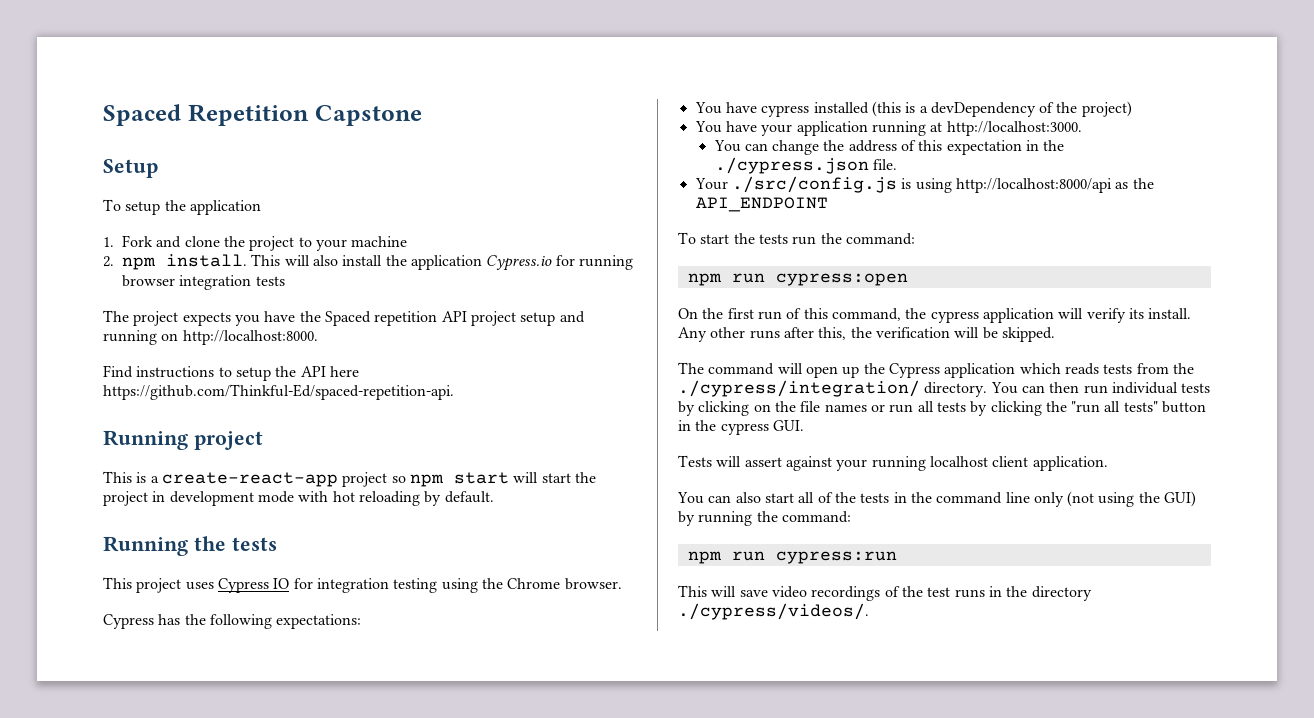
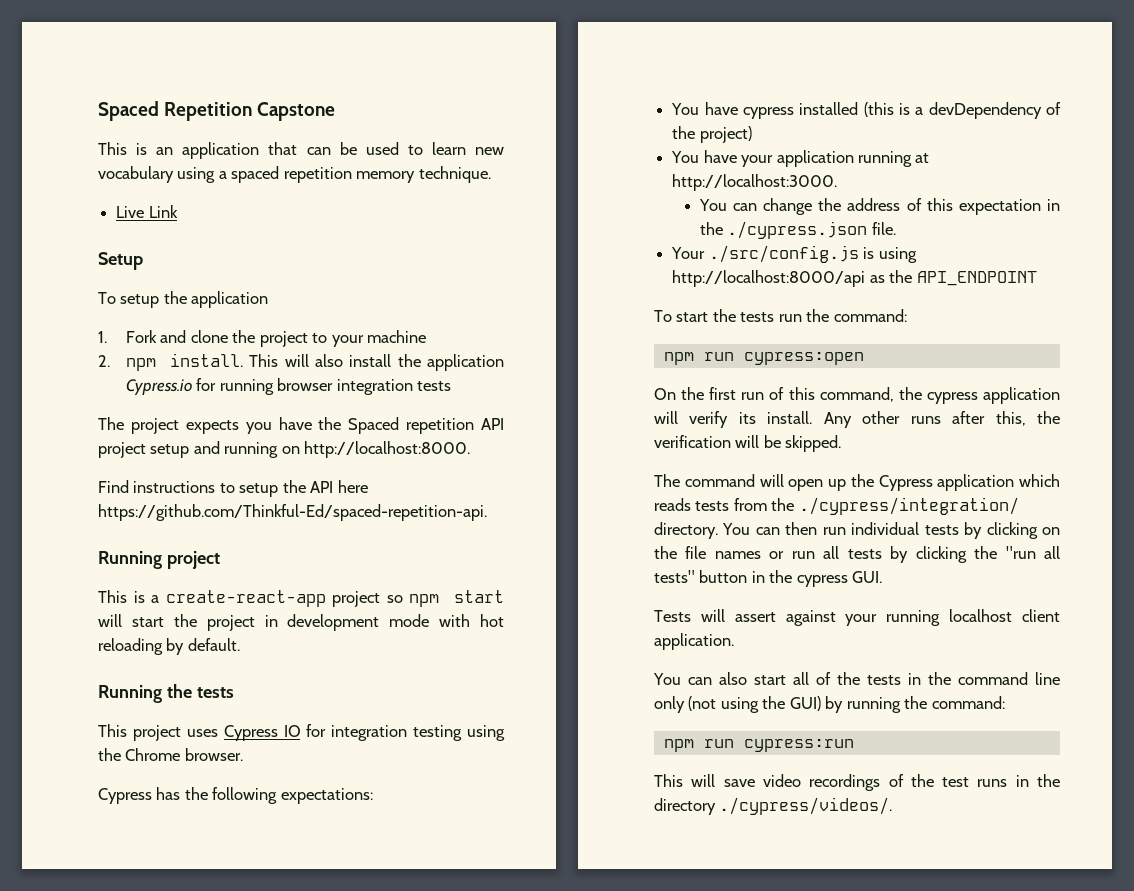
(422, 115) none -> [98,142,505,159] [98,166,491,183] [116,205,178,218] // This is an application that can be used to learn new vocabulary using a spaced repetition memory technique. // Live Link

